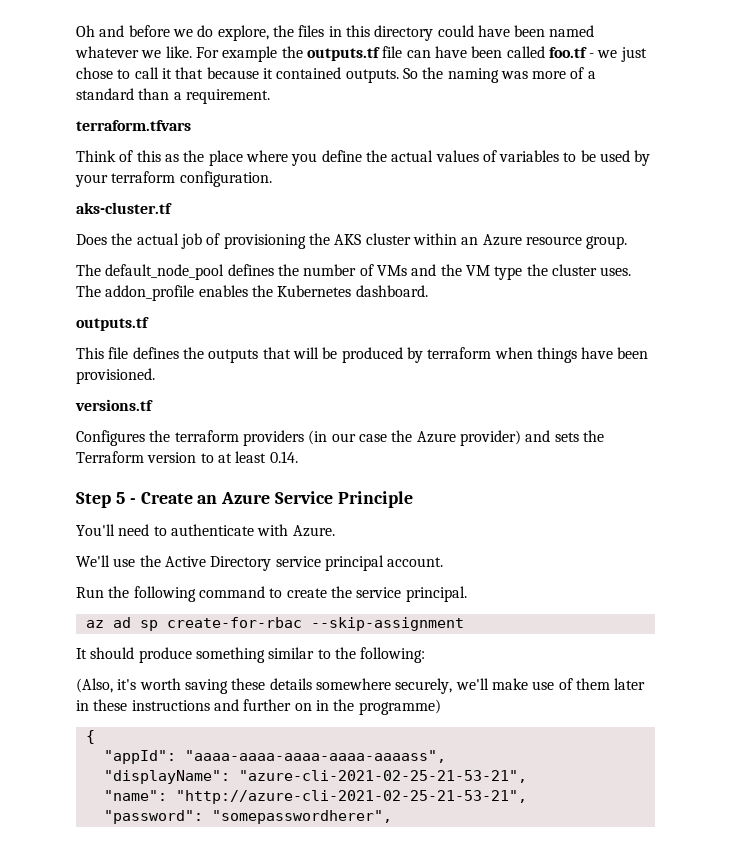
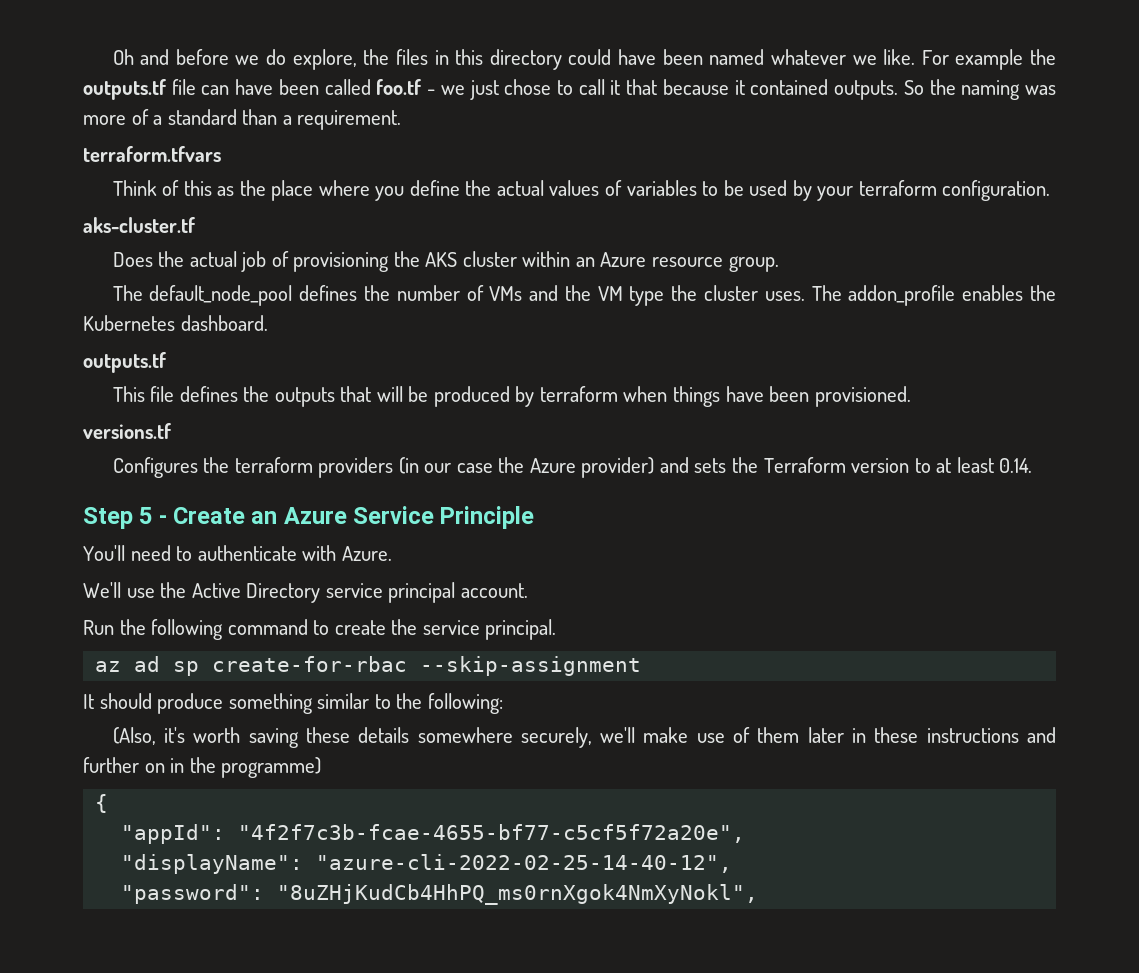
[184,750,446,763] "aaaa-aaaa-aaaa-aaaa-aaaass", -> [238,824,746,843] "4f2f7c3b-fcae-4655-bf77-c5cf5f72a20e",
[238,770,527,783] [103,790,527,804] "azure-cli-2021-02-25-21-53-21", // "name": "http://azure-cli-2021-02-25-21-53-21", -> [316,854,733,873] "azure-cli-2022-02-25-14-40-12",
[211,810,392,824] "somepasswordherer", -> [277,884,759,905] "8uZHjKudCb4HhPQ_ms0rnXgok4NmXyNokl",

